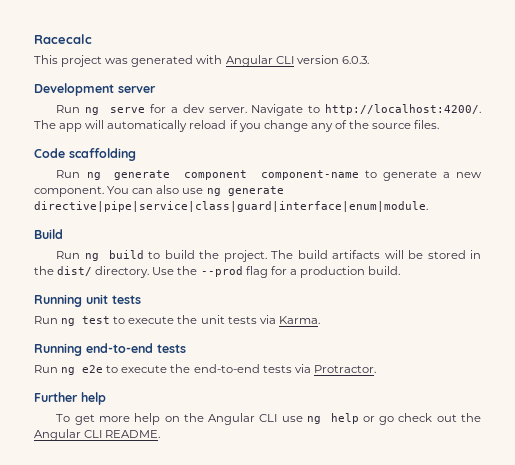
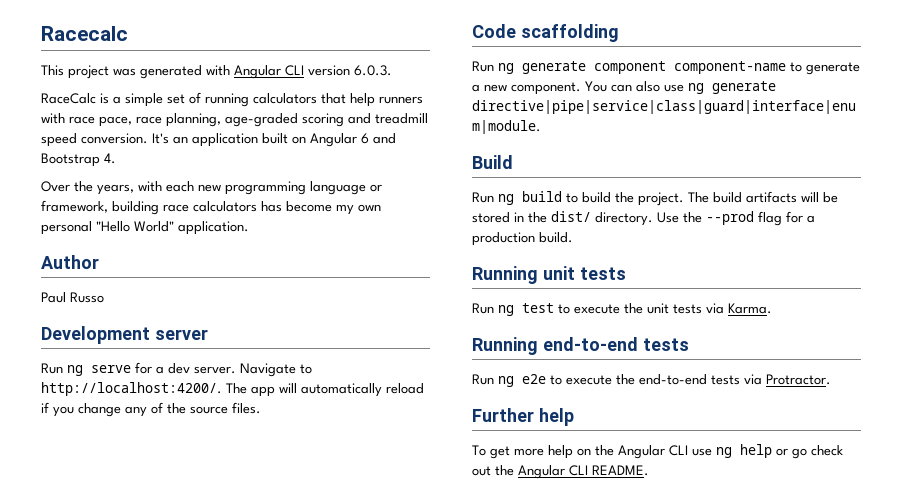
(369, 60) none -> [41,92,423,107] [41,113,428,127] [41,133,396,147] [41,153,116,167] [41,181,382,195] [41,200,381,215] [41,221,249,235] [41,255,99,269] [41,292,104,303] // RaceCalc is a simple set of running calculators that help runners with race pace, race planning, age-graded scoring and treadmill speed conversion. It's an application built on Angular 6 and Bootstrap 4. // Over the years, with each new programming language or framework, building race calculators has become my own personal "Hello World" application. // Author // Paul Russo

